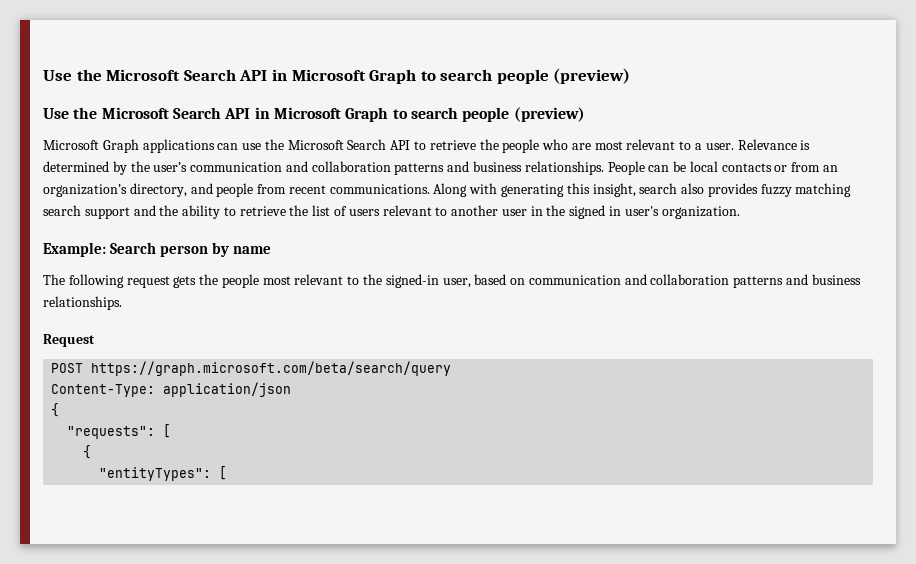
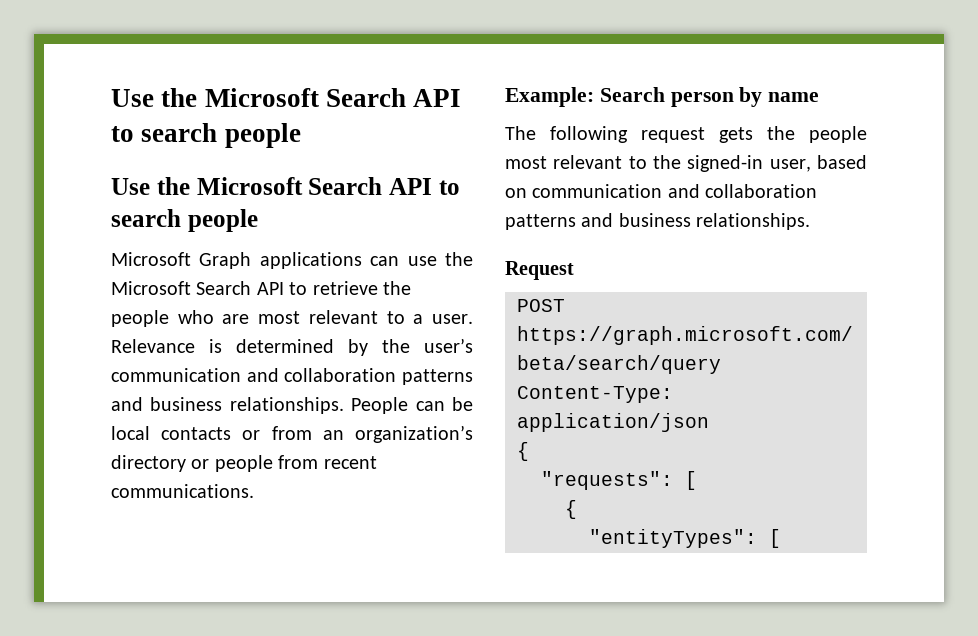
[43,68,631,84] [43,107,585,122] Use the Microsoft Search API in Microsoft Graph to search people (preview) // Use the Microsoft Search API in Microsoft Graph to search people (preview) -> [111,88,462,107] [111,123,301,148] [111,177,460,195] [111,209,258,232] Use the Microsoft Search API to search people // Use the Microsoft Search API to search people
[129,183,213,197] directory, and -> [111,455,210,472] directory or
[433,183,852,197] [43,205,740,219] Along with generating this insight, search also provides fuzzy matching search support and the ability to retrieve the list of users relevant to another user in the signed in user's organization. -> (254, 491) none

